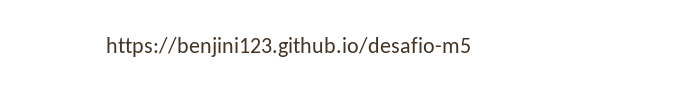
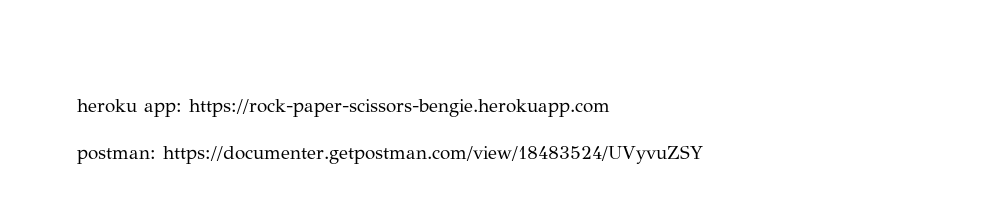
[106,37,471,57] https://benjini123.github.io/desafio-m5 -> [77,99,610,117] [77,145,703,164] heroku app: https://rock-paper-scissors-bengie.herokuapp.com // postman: https://documenter.getpostman.com/view/18483524/UVyvuZSY

